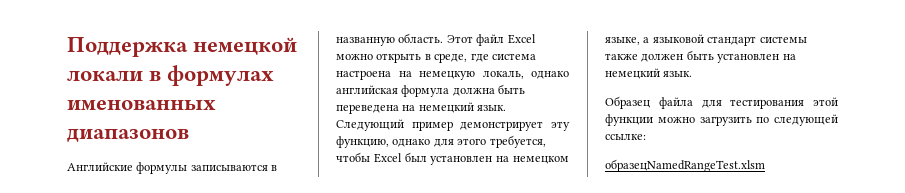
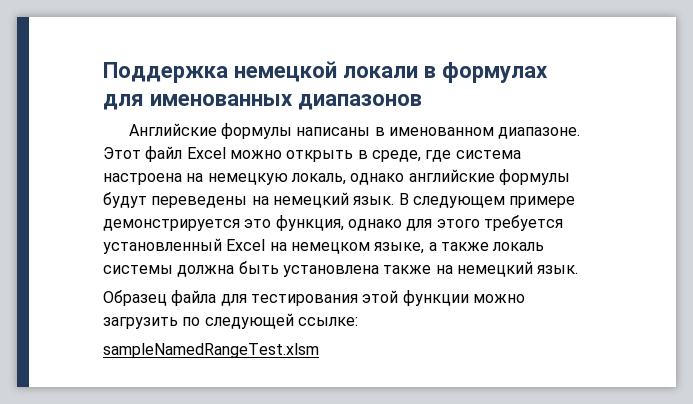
(275, 75) none -> [103,94,144,110] для
[190,164,278,171] [336,33,444,46] записываются в названную область. -> [296,127,581,139] написаны в именованном диапазоне.
[336,84,526,97] [336,102,507,114] [336,119,570,131] [336,135,546,148] [336,152,569,165] [605,34,807,46] [605,50,780,63] английская формула должна быть переведена на немецкий язык. Следующий пример демонстрирует эту функцию, однако для этого требуется, чтобы Excel был установлен на немецком языке, а языковой стандарт системы также должен быть установлен -> [408,169,570,185] [103,192,576,208] [103,215,563,231] [103,238,545,254] [103,261,432,277] английские формулы будут переведены на немецкий язык. В следующем примере демонстрируется это функция, однако для этого требуется установленный Excel на немецком языке, а также локаль системы должна быть установлена также
[605,159,765,172] образецNamedRangeTest.xlsm -> [103,343,319,358] sampleNamedRangeTest.xlsm

